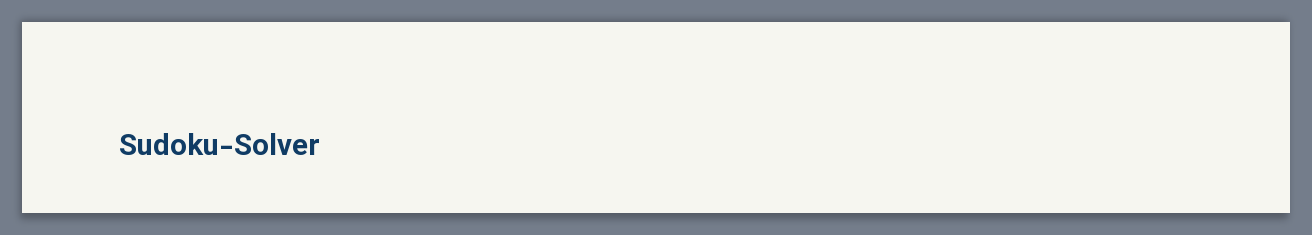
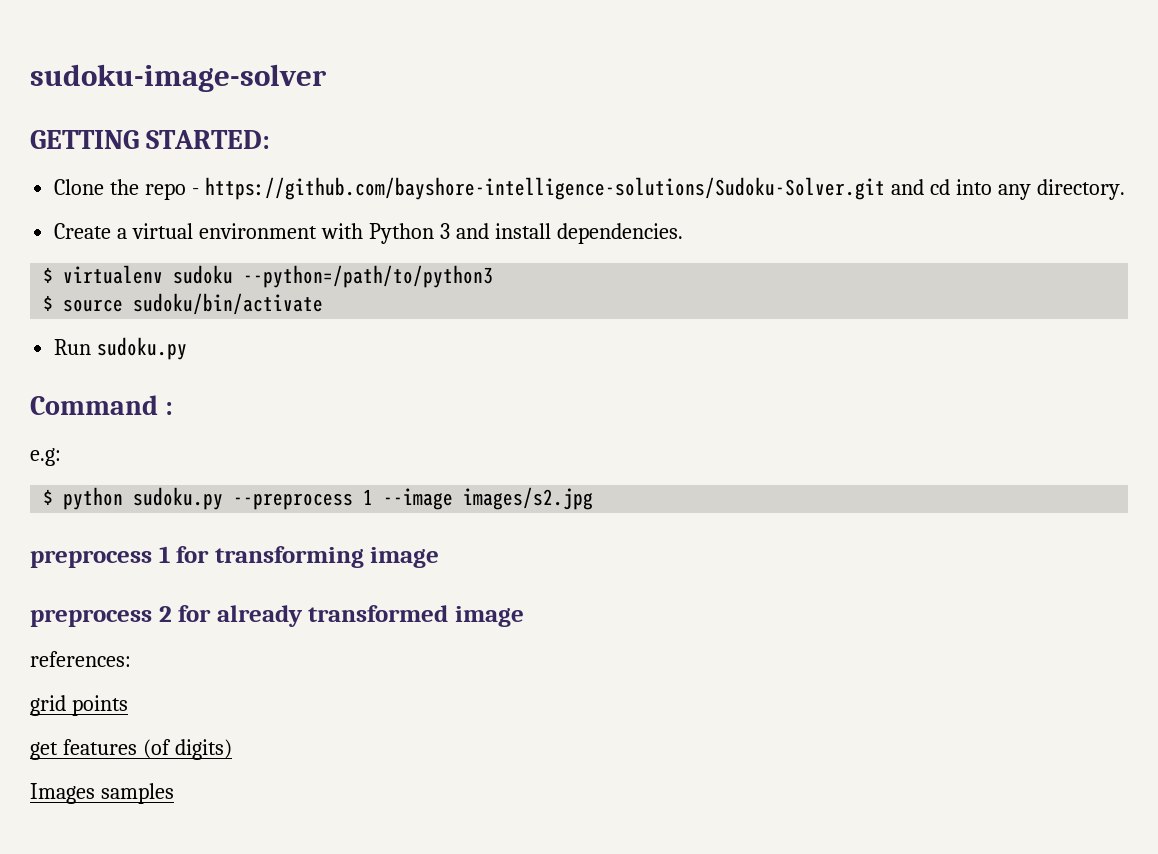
[119,133,320,155] Sudoku-Solver -> [30,64,327,92] [30,130,271,149] [54,177,1125,200] [54,223,683,244] [43,265,494,288] [43,293,324,315] [54,337,188,360] [30,395,174,415] [30,448,61,466] [43,487,594,510] [30,546,440,568] [30,605,525,627] [30,651,131,667] [30,695,128,716] [30,739,232,760] [30,783,174,804] sudoku-image-solver // GETTING STARTED: // Clone the repo - https://github.com/bayshore-intelligence-solutions/Sudoku-Solver.git and cd into any directory. // Create a virtual environment with Python 3 and install dependencies. // $ virtualenv sudoku --python=/path/to/python3 // $ source sudoku/bin/activate // Run sudoku.py // Command : // e.g: // $ python sudoku.py --preprocess 1 --image images/s2.jpg // preprocess 1 for transforming image // preprocess 2 for already transformed image // references: // grid points // get features (of digits) // Images samples

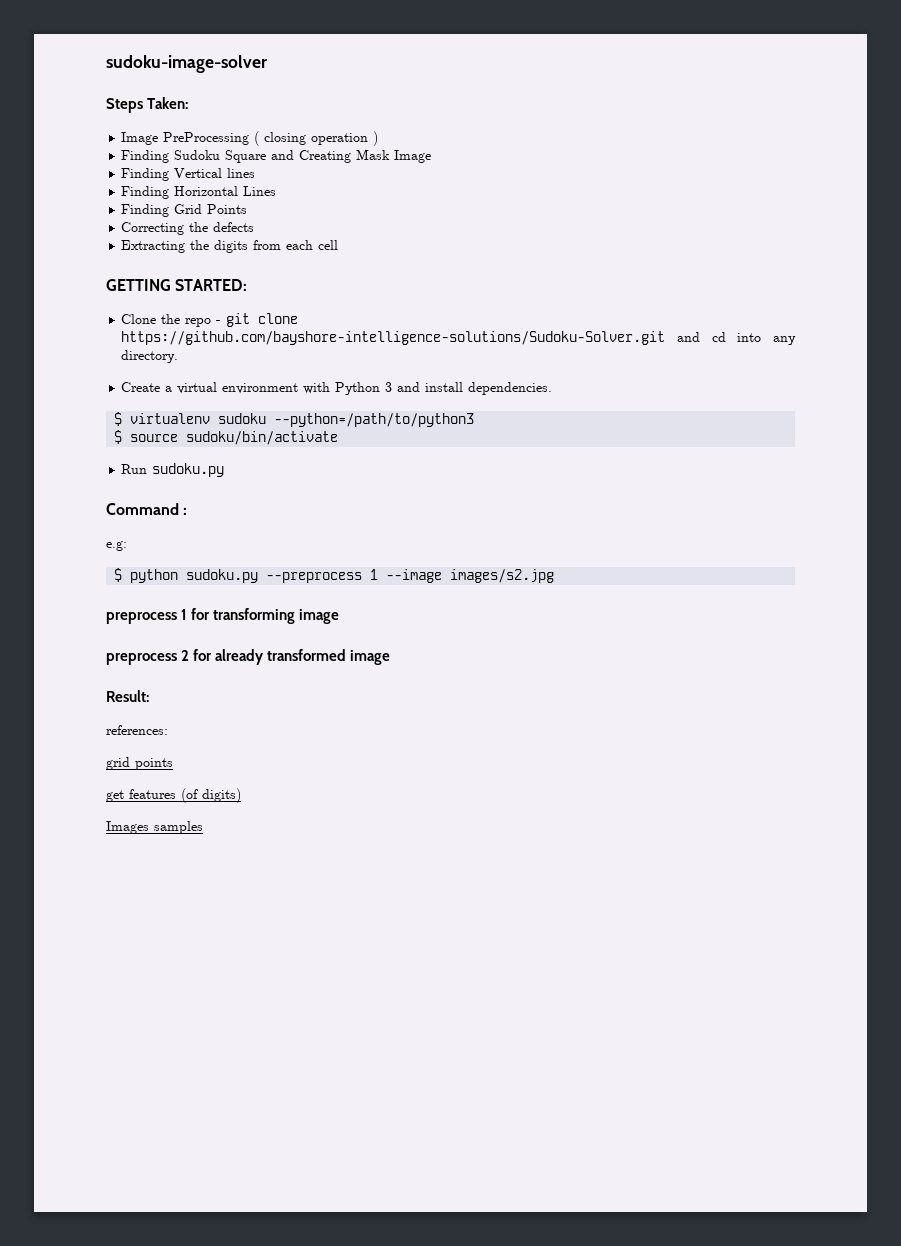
(327, 78) none -> [106,97,189,113] [121,131,379,146] [121,149,432,163] [121,168,256,181] [121,186,277,199] [121,204,248,217] [121,222,255,235] [121,240,339,253] // Steps Taken: // Image PreProcessing ( closing operation ) // Finding Sudoku Square and Creating Mask Image // Finding Vertical lines // Finding Horizontal Lines // Finding Grid Points // Correcting the defects // Extracting the digits from each cell
(200, 191) none -> [226,313,299,327] git clone
(525, 616) none -> [106,690,149,702] // Result:

